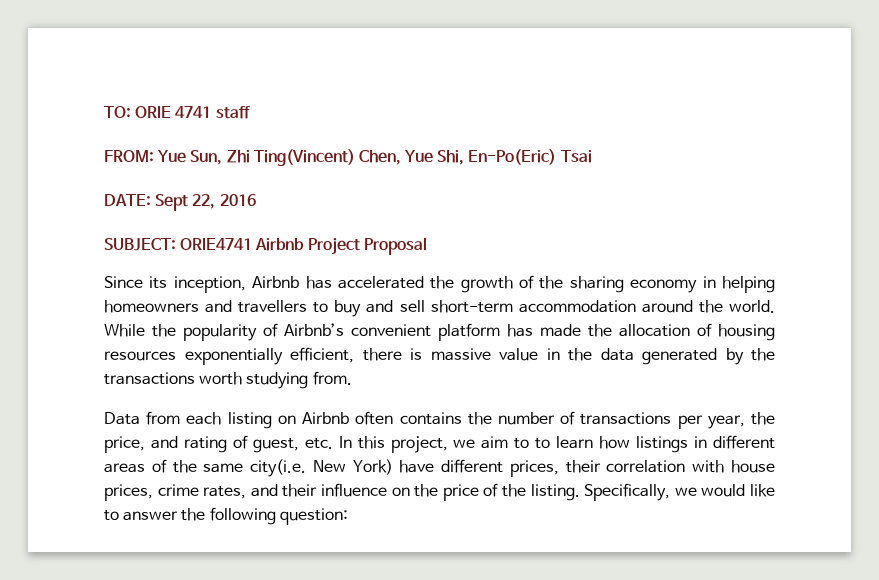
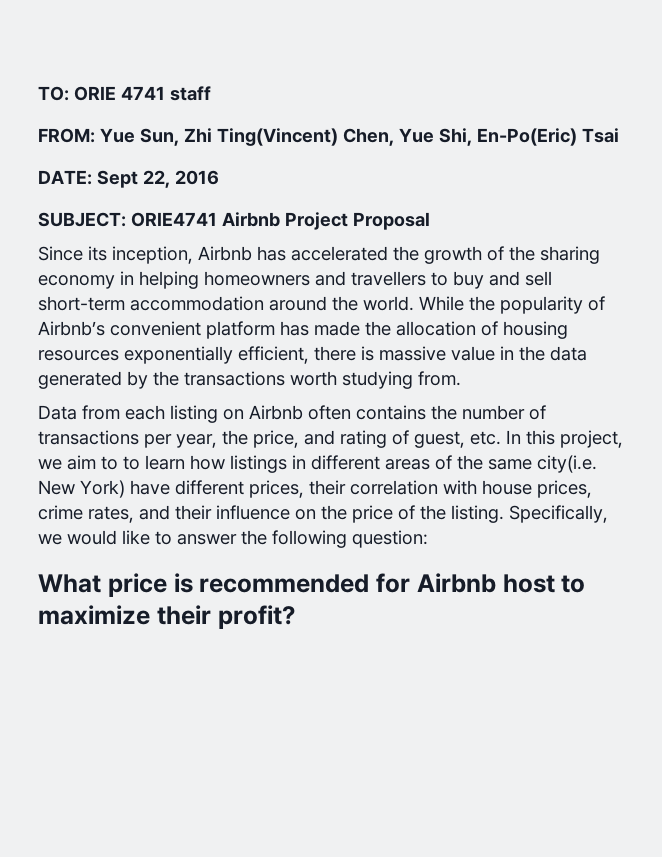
(348, 516) none -> [38,573,586,597] [38,605,295,629] // What price is recommended for Airbnb host to maximize their profit?

